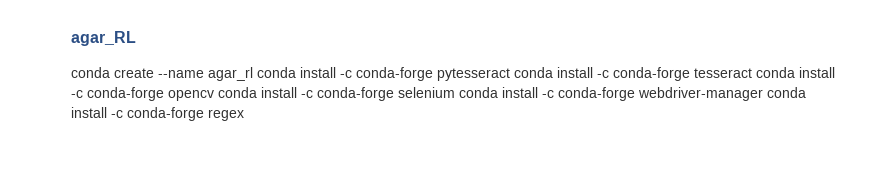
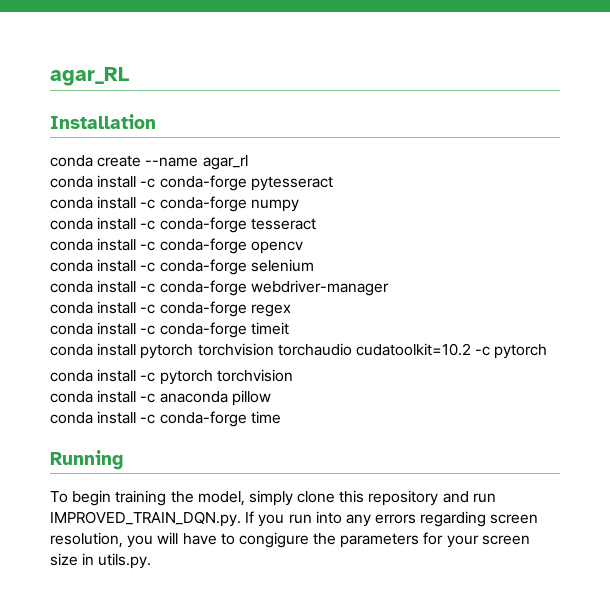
(136, 38) none -> [50,114,156,129] // Installation
(253, 74) none -> (248, 162) //
(510, 74) none -> [50,196,299,212] // conda install -c conda-forge numpy //
(752, 73) none -> (316, 224) //
(214, 95) none -> (303, 247) //
(455, 92) none -> (314, 265) //
(763, 94) none -> (389, 288) //
(244, 115) none -> [50,322,289,338] [50,343,548,359] [50,369,293,385] [50,390,271,406] [50,411,281,427] [50,450,123,470] [50,490,496,506] [50,511,539,527] [50,532,530,548] [50,553,152,569] // conda install -c conda-forge timeit // conda install pytorch torchvision torchaudio cudatoolkit=10.2 -c pytorch // conda install -c pytorch torchvision // conda install -c anaconda pillow // conda install -c conda-forge time // Running // To begin training the model, simply clone this repository and run IMPROVED_TRAIN_DQN.py. If you run into any errors regarding screen resolution, you will have to congigure the parameters for your screen size in utils.py.

